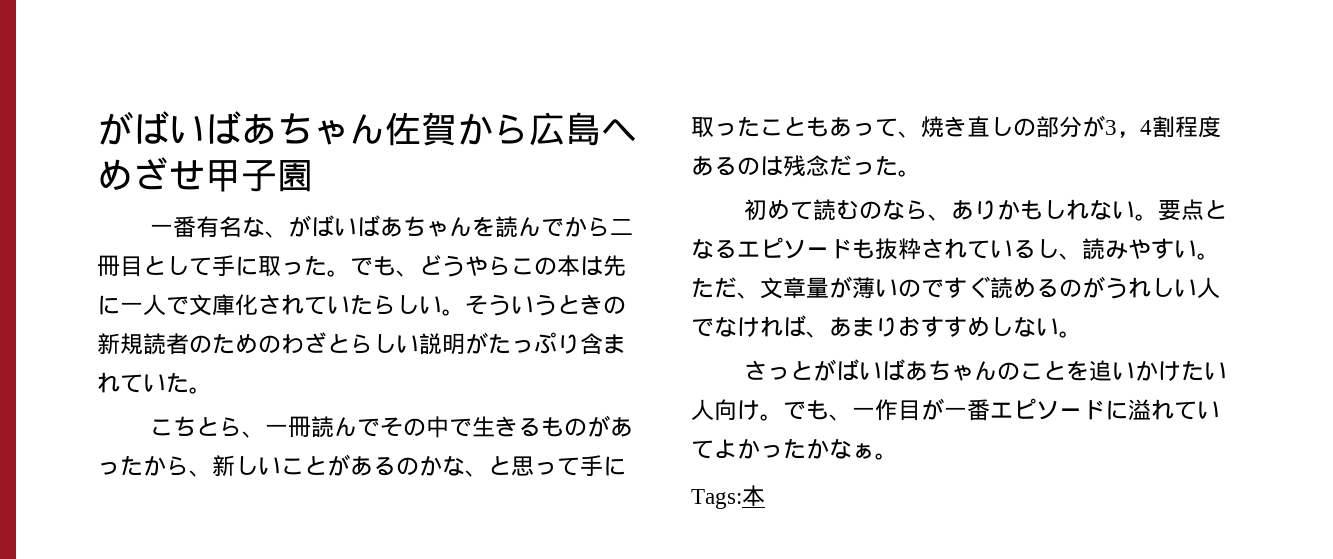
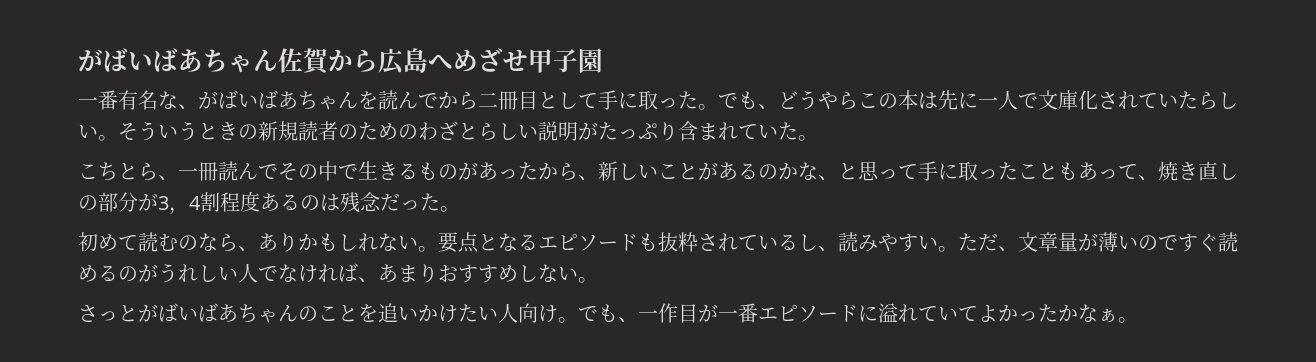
[691,485,765,509] // Tags:本 -> (1138, 320) none

